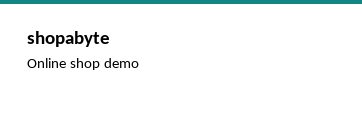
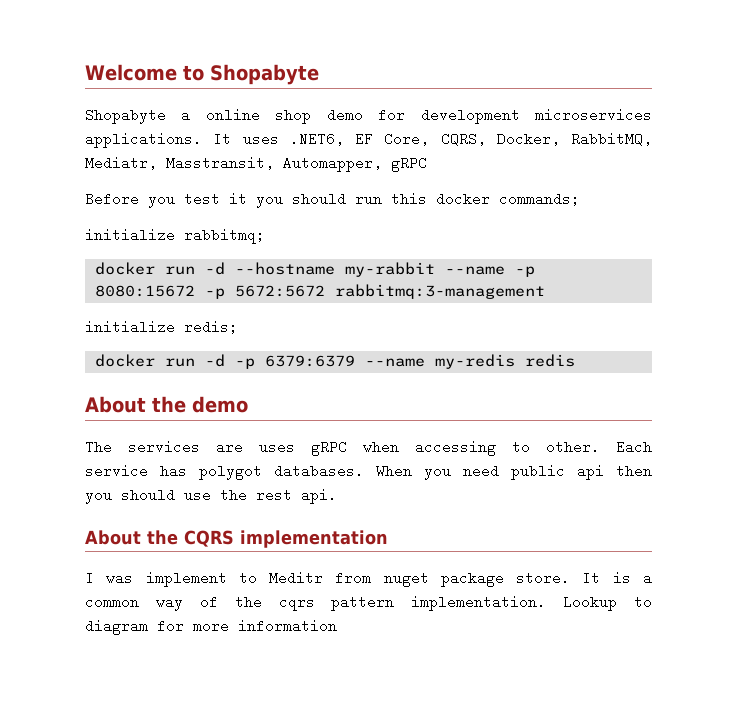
[27,31,110,47] [27,58,139,70] shopabyte // Online shop demo -> [85,64,319,85] [85,108,652,124] [85,132,652,148] [85,156,427,172] [85,192,580,208] [85,228,265,244] [94,262,535,277] [94,284,545,299] [85,320,238,334] [94,354,575,369] [85,396,248,413] [85,440,652,456] [85,464,652,480] [85,488,337,504] [85,530,388,548] [85,571,652,587] [85,595,652,611] [85,619,337,635] Welcome to Shopabyte // Shopabyte a online shop demo for development microservices applications. It uses .NET6, EF Core, CQRS, Docker, RabbitMQ, Mediatr, Masstransit, Automapper, gRPC // Before you test it you should run this docker commands; // initialize rabbitmq; // docker run -d --hostname my-rabbit --name -p 8080:15672 -p 5672:5672 rabbitmq:3-management // initialize redis; // docker run -d -p 6379:6379 --name my-redis redis // About the demo // The services are uses gRPC when accessing to other. Each service has polygot databases. When you need public api then you should use the rest api. // About the CQRS implementation // I was implement to Meditr from nuget package store. It is a common way of the cqrs pattern implementation. Lookup to diagram for more information

